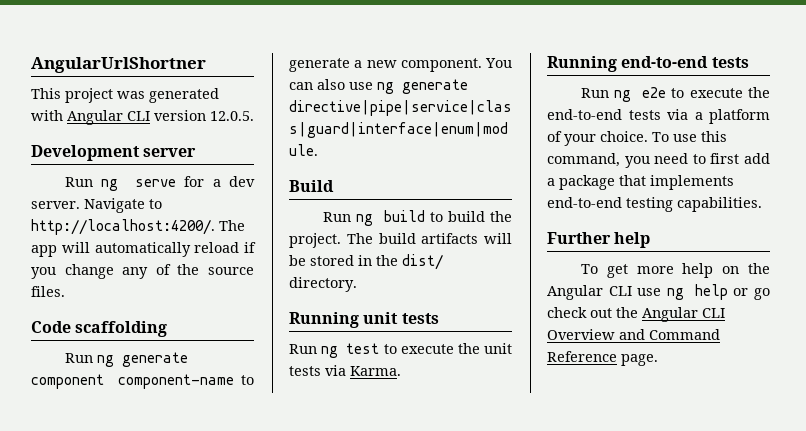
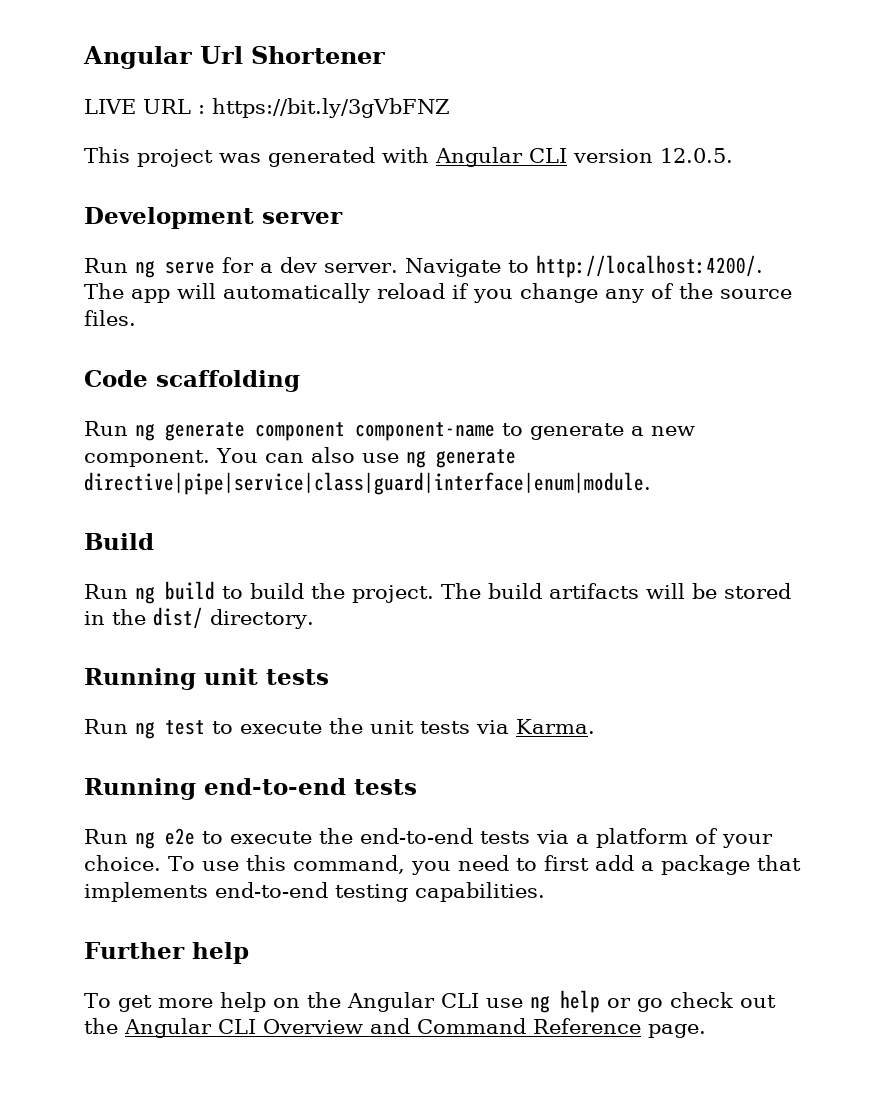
[31,57,206,73] AngularUrlShortner -> [83,46,385,69] [84,98,450,118] Angular Url Shortener // LIVE URL : https://bit.ly/3gVbFNZ

